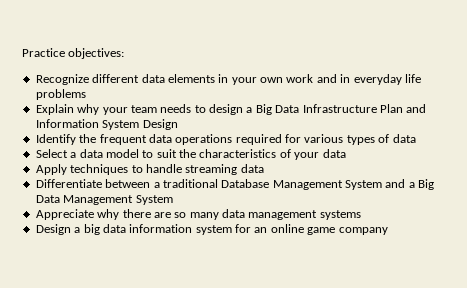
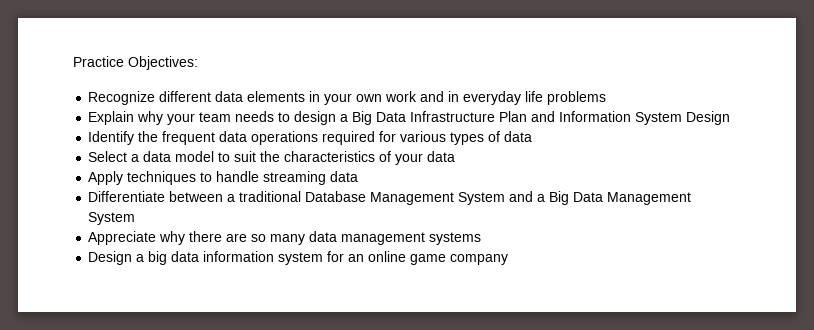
[68,48,125,59] objectives: -> [128,56,198,70] Objectives:

